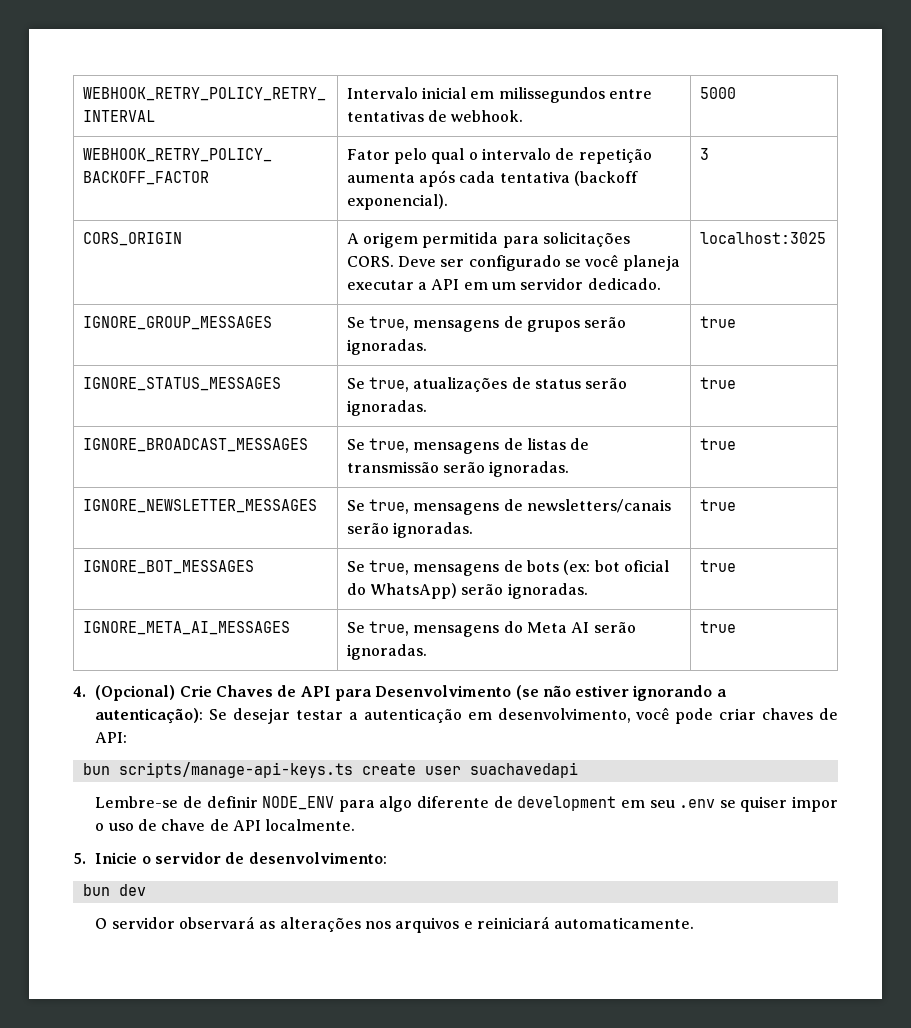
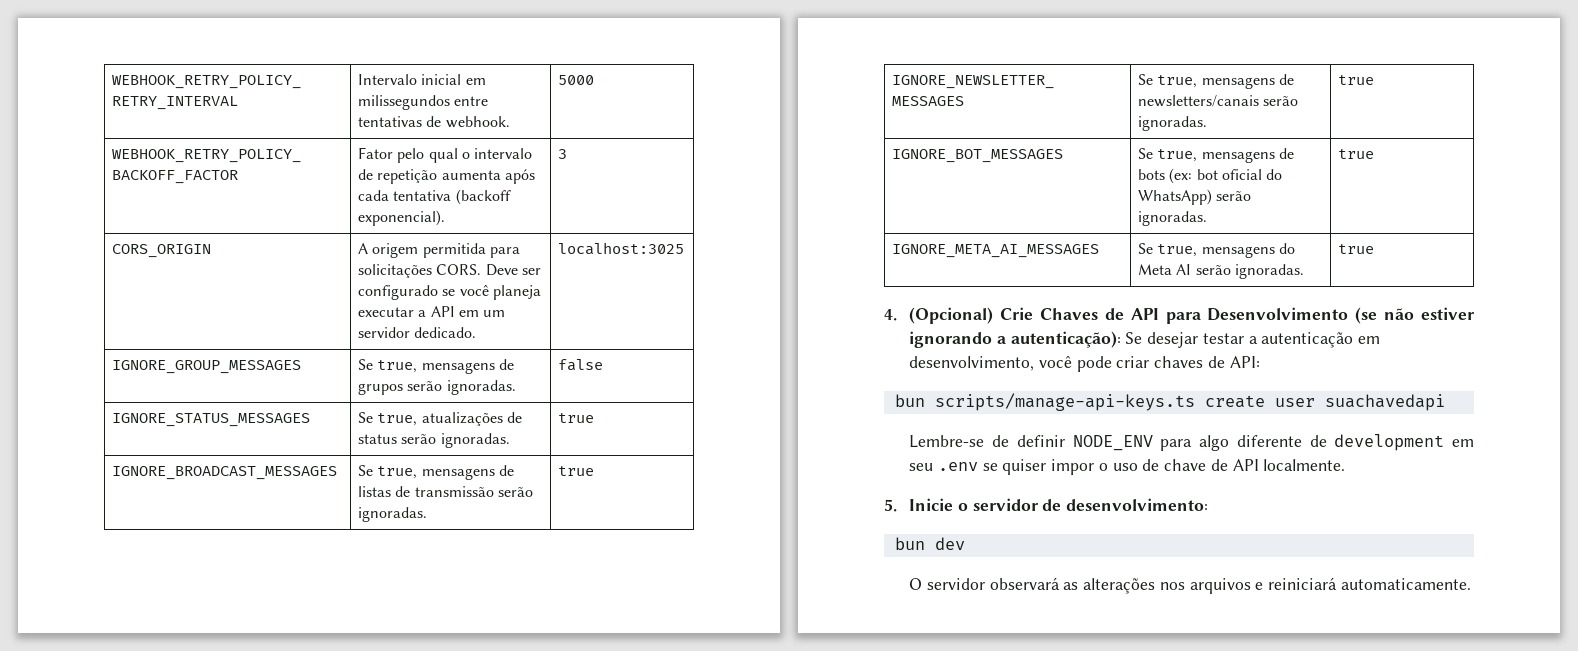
[699,316,736,328] true -> [557,359,603,371] false

